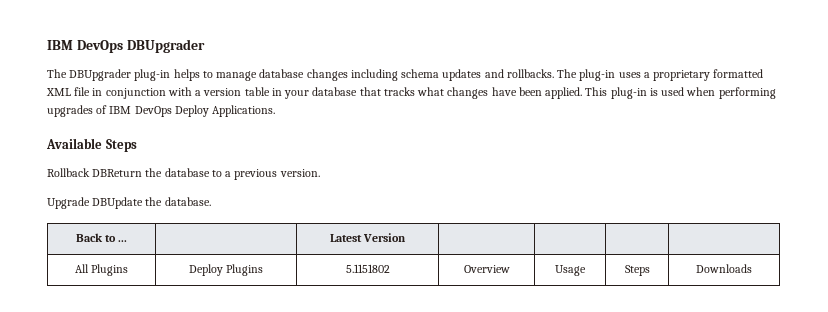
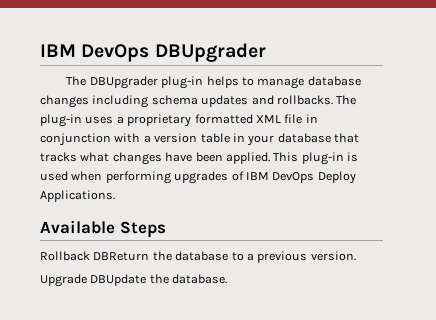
[75,233,128,242] [329,233,407,242] [74,264,129,276] [188,264,264,276] [345,264,390,273] [463,265,510,273] [555,265,586,276] [624,265,650,276] [696,264,752,273] // Back to ... | | Latest Version | | | | // All Plugins | Deploy Plugins | 5.1151802 | Overview | Usage | Steps | Downloads -> (228, 279) none

